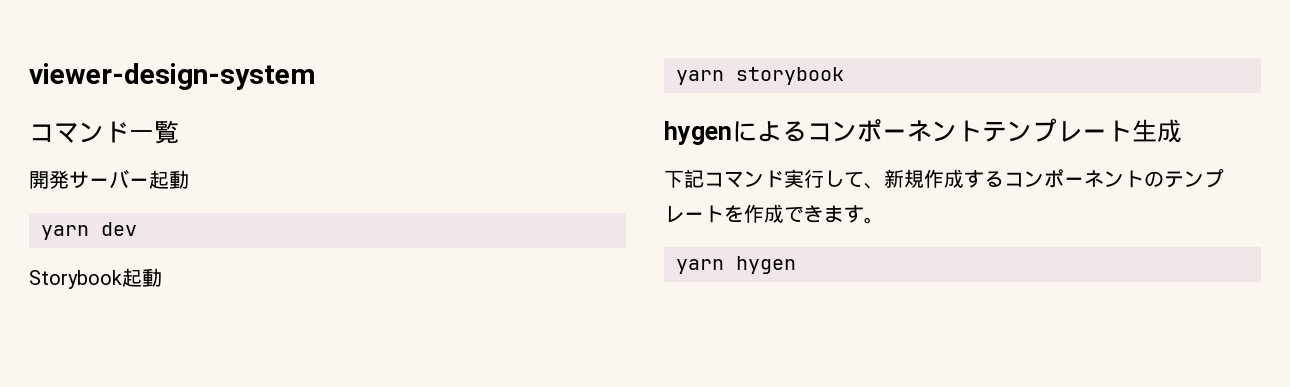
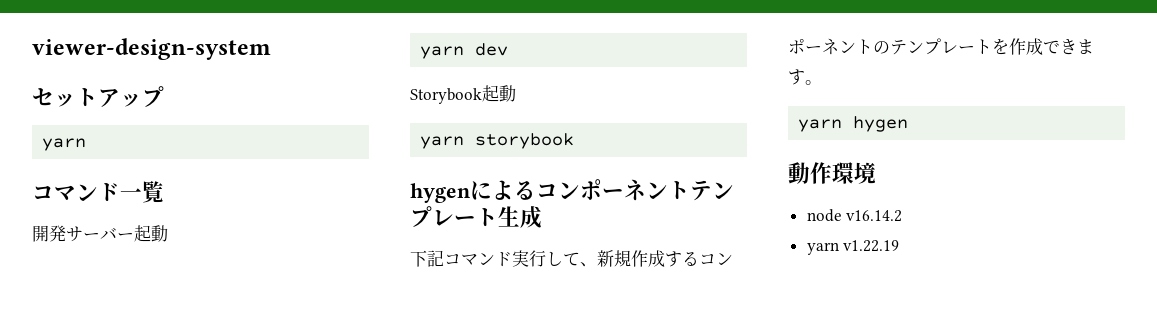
(315, 76) none -> [32,86,164,107] [42,138,87,151] // セットアップ // yarn
(796, 265) none -> [788,162,876,184] [806,209,903,222] [806,240,900,255] // 動作環境 // node v16.14.2 // yarn v1.22.19

